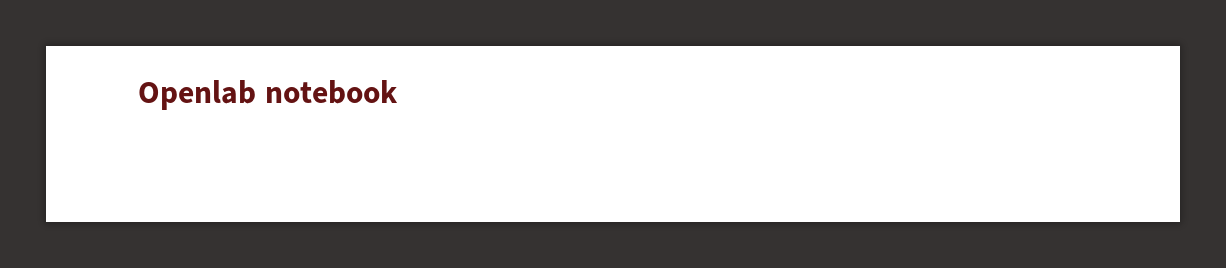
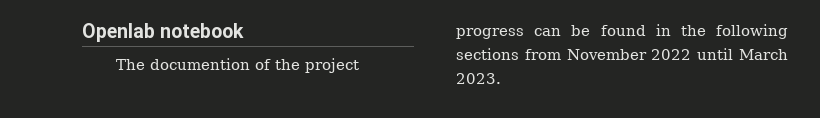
(398, 92) none -> [116,58,360,73] [456,24,788,39] [456,48,788,60] [456,73,501,84] // The documention of the project progress can be found in the following sections from November 2022 until March 2023.

